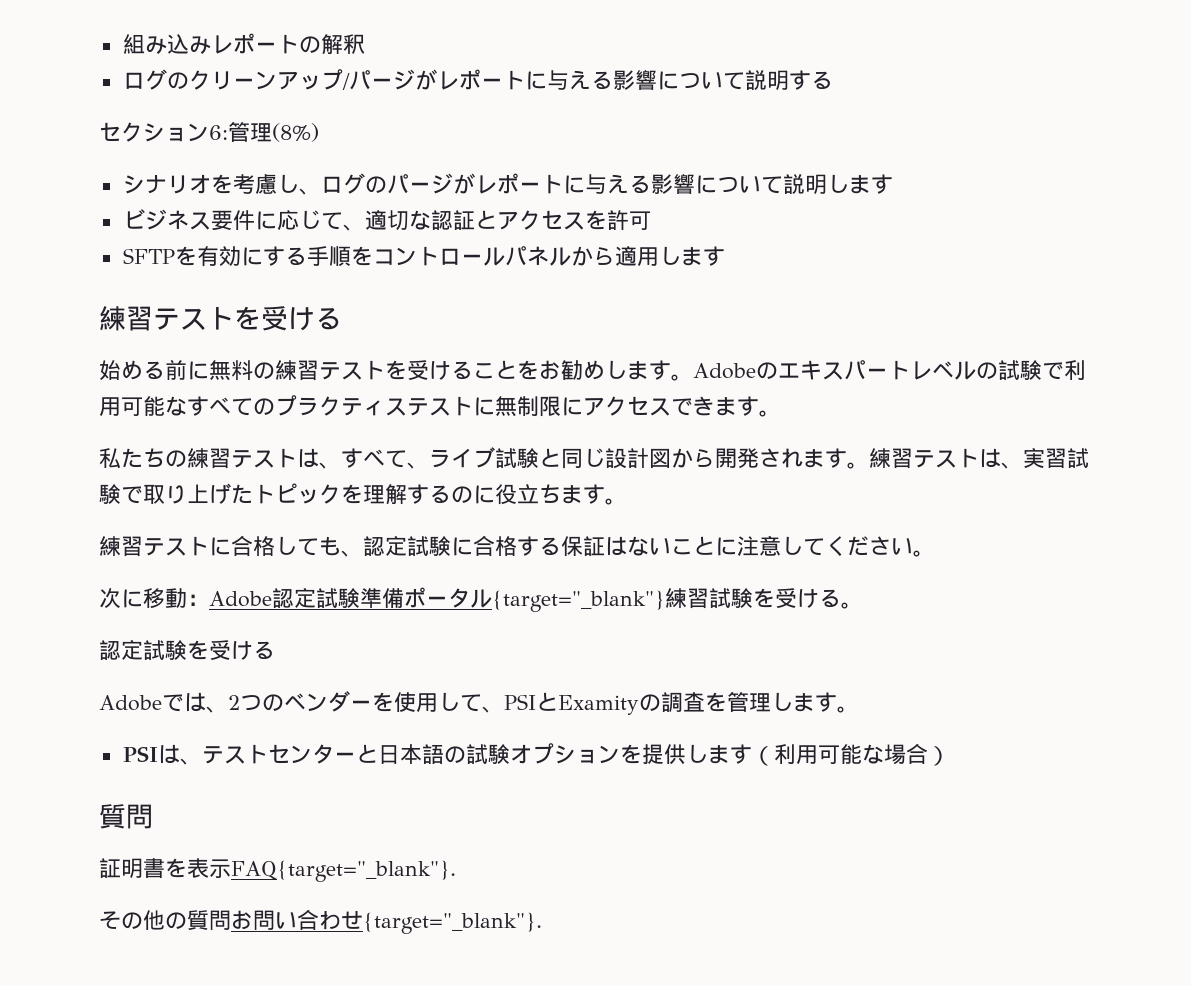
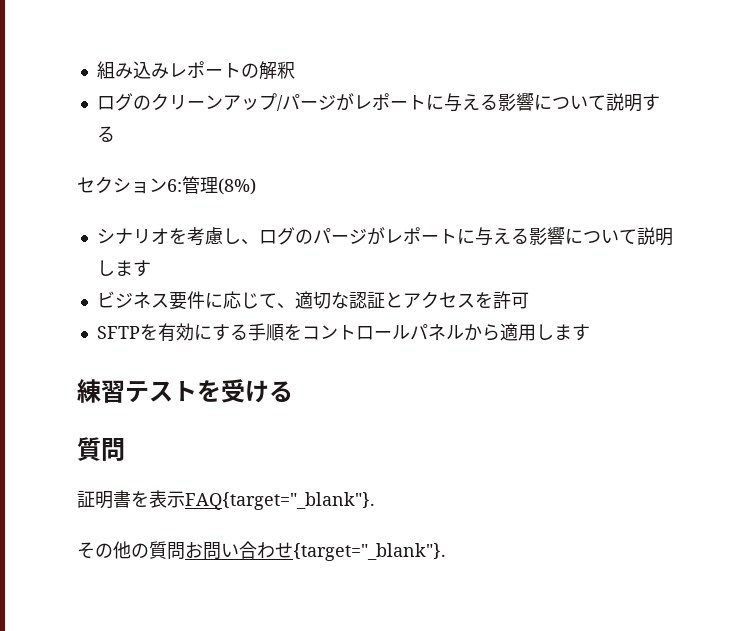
[99,359,1086,381] [99,395,781,417] [99,447,1089,469] [99,483,627,505] [99,535,935,557] [99,587,863,612] [99,640,275,660] [99,691,859,715] [122,743,950,766] // 始める前に無料の練習テストを受けることをお勧めします。Adobeのエキスパートレベルの試験で利用可能なすべてのプラクティステストに無制限にアクセスできます。 // 私たちの練習テストは、すべて、ライブ試験と同じ設計図から開発されます。練習テストは、実習試験で取り上げたトピックを理解するのに役立ちます。 // 練習テストに合格しても、認定試験に合格する保証はないことに注意してください。 // 次に移動：Adobe認定試験準備ポータル{target="_blank"}練習試験を受ける。 // 認定試験を受ける // Adobeでは、2つのベンダーを使用して、PSIとExamityの調査を管理します。 // PSIは、テストセンターと日本語の試験オプションを提供します（利用可能な場合） -> (293, 391) none

